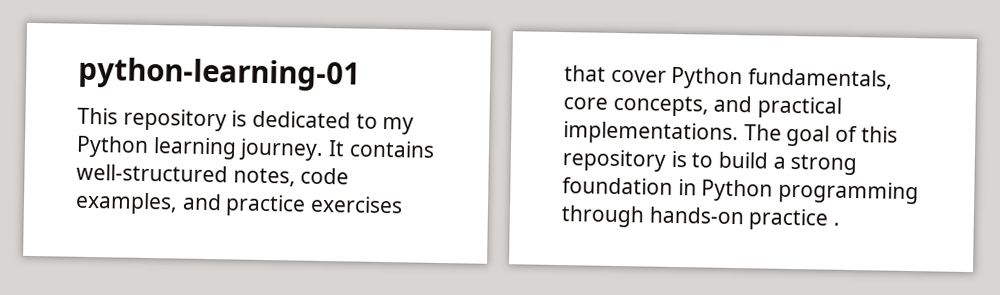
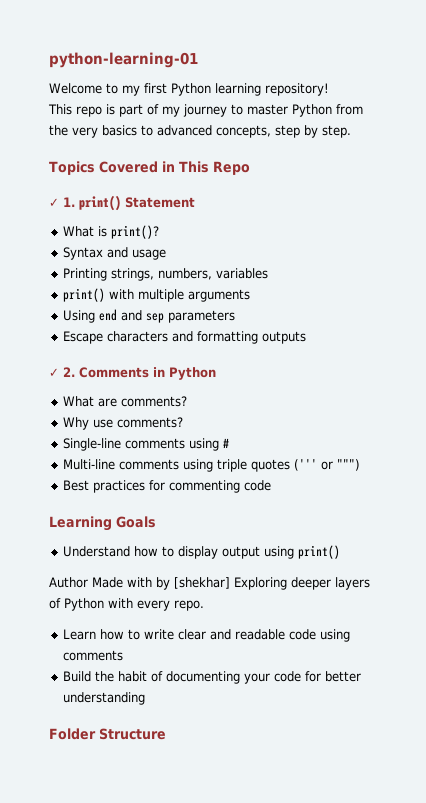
[77,107,352,132] This repository is dedicated -> [49,83,102,94] Welcome
(415, 125) none -> [144,83,167,94] first
[238,138,435,161] [76,163,350,187] [75,191,404,217] [564,65,894,90] [563,94,843,119] [563,121,898,147] [562,149,858,176] [562,177,920,205] [561,205,841,231] journey. It contains well-structured notes, code examples, and practice exercises that cover Python fundamentals, core concepts, and practical implementations. The goal of this repository is to build a strong foundation in Python programming through hands-on practice . -> [265,83,329,96] [48,104,363,117] [49,125,351,138] [49,161,250,175] [49,195,195,211] [62,225,159,239] [62,247,166,260] [62,268,268,281] [62,288,250,302] [62,309,235,323] [62,331,306,344] [49,367,216,380] [62,396,187,407] [62,417,183,430] [62,438,229,451] [62,459,360,472] [62,480,271,493] [49,516,156,531] [62,545,340,559] [49,577,370,590] [49,598,204,611] [62,629,350,642] [62,650,123,661] [62,671,361,684] [62,692,145,705] [49,728,166,740] repository! // This repo is part of my journey to master Python from the very basics to advanced concepts, step by step. // Topics Covered in This Repo // ✓ 1. print() Statement // What is print()? // Syntax and usage // Printing strings, numbers, variables // print() with multiple arguments // Using end and sep parameters // Escape characters and formatting outputs // ✓ 2. Comments in Python // What are comments? // Why use comments? // Single-line comments using # // Multi-line comments using triple quotes (''' or """) // Best practices for commenting code // Learning Goals // Understand how to display output using print() // Author Made with by [shekhar] Exploring deeper layers of Python with every repo. // Learn how to write clear and readable code using comments // Build the habit of documenting your code for better understanding // Folder Structure

